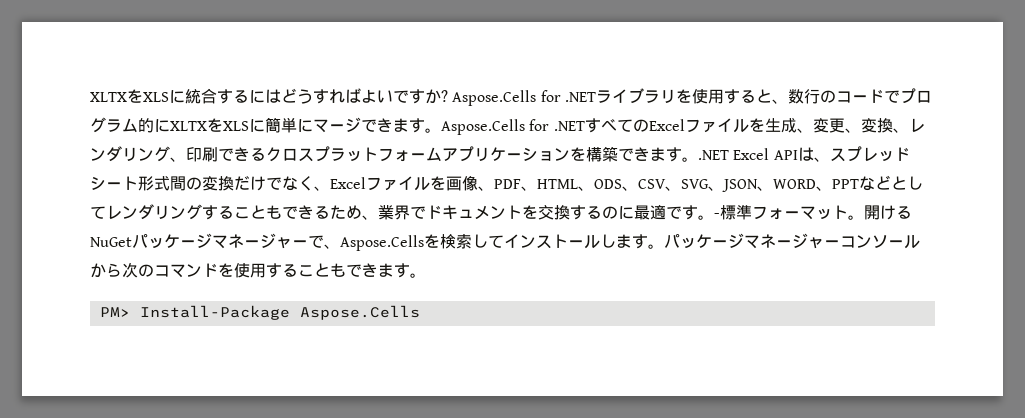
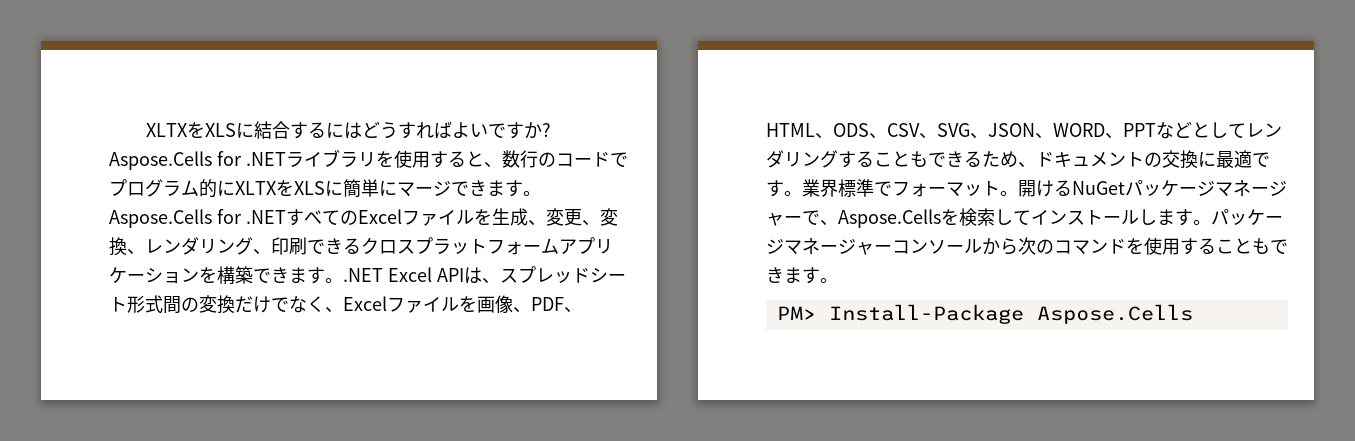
[90,89,201,104] XLTXをXLSに統 -> [146,121,273,139] XLTXをXLSに結
[378,205,426,220] 業界で -> (1036, 165) none
[522,205,618,220] を交換するの -> [1144,150,1198,169] の交換
[714,204,752,220] -標準 -> [802,179,892,197] 業界標準で

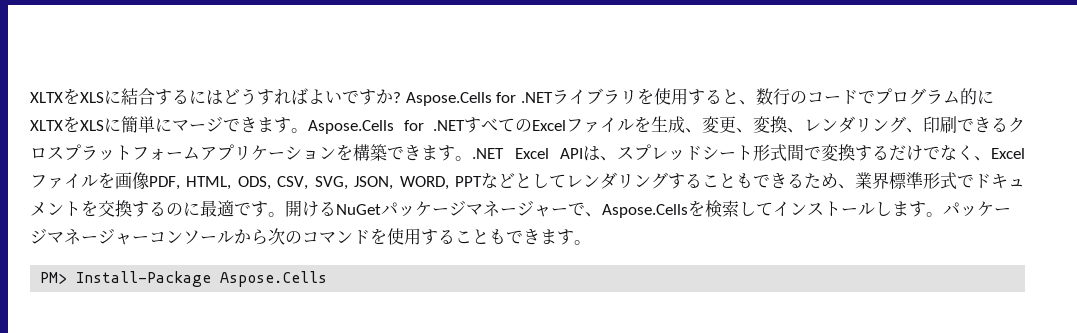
[181,295,235,314] の変換 -> [804,144,889,161] で変換する
[513,297,582,313] [766,123,1123,139] 、PDF、HTML、ODS、CSV、SVG、JSON、WORD、 -> [149,176,449,190] PDF, HTML, ODS, CSV, SVG, JSON, WORD,
[1036,150,1270,169] [766,179,1000,197] ドキュメントの交換に最適です。業界標準でフォーマット -> [855,172,1025,190] [30,200,268,217] 業界標準形式でドキュメントを交換するのに最適です

